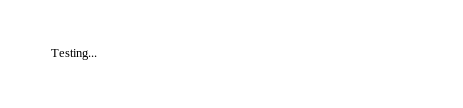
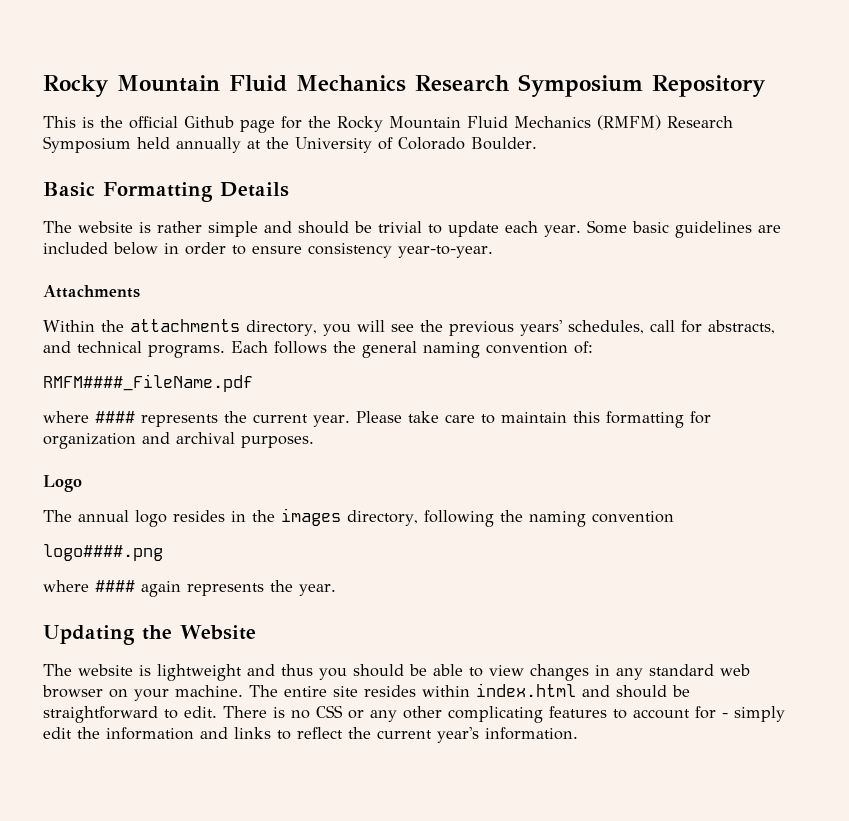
[51,49,97,60] Testing... -> [43,74,766,97] [43,115,733,133] [43,136,537,153] [43,182,289,202] [43,220,781,238] [43,242,493,258] [43,285,140,298] [43,319,775,336] [43,341,593,358] [43,374,253,392] [43,411,711,428] [43,432,314,449] [43,475,82,492] [43,508,674,527] [43,544,163,561] [43,580,336,597] [43,625,256,645] [43,664,750,681] [42,683,690,701] [43,705,785,723] [43,727,578,743] Rocky Mountain Fluid Mechanics Research Symposium Repository // This is the official Github page for the Rocky Mountain Fluid Mechanics (RMFM) Research Symposium held annually at the University of Colorado Boulder. // Basic Formatting Details // The website is rather simple and should be trivial to update each year. Some basic guidelines are included below in order to ensure consistency year-to-year. // Attachments // Within the attachments directory, you will see the previous years' schedules, call for abstracts, and technical programs. Each follows the general naming convention of: // RMFM####_FileName.pdf // where #### represents the current year. Please take care to maintain this formatting for organization and archival purposes. // Logo // The annual logo resides in the images directory, following the naming convention // logo####.png // where #### again represents the year. // Updating the Website // The website is lightweight and thus you should be able to view changes in any standard web browser on your machine. The entire site resides within index.html and should be straightforward to edit. There is no CSS or any other complicating features to account for - simply edit the information and links to reflect the current year's information.

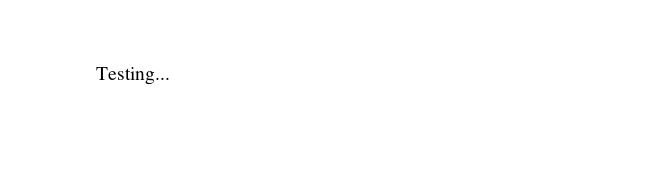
[43,74,766,97] [43,115,733,133] [43,136,537,153] [43,182,289,202] [43,220,781,238] [43,242,493,258] [43,285,140,298] [43,319,775,336] [43,341,593,358] [43,374,253,392] [43,411,711,428] [43,432,314,449] [43,475,82,492] [43,508,674,527] [43,544,163,561] [43,580,336,597] [43,625,256,645] [43,664,750,681] [42,683,690,701] [43,705,785,723] [43,727,578,743] Rocky Mountain Fluid Mechanics Research Symposium Repository // This is the official Github page for the Rocky Mountain Fluid Mechanics (RMFM) Research Symposium held annually at the University of Colorado Boulder. // Basic Formatting Details // The website is rather simple and should be trivial to update each year. Some basic guidelines are included below in order to ensure consistency year-to-year. // Attachments // Within the attachments directory, you will see the previous years' schedules, call for abstracts, and technical programs. Each follows the general naming convention of: // RMFM####_FileName.pdf // where #### represents the current year. Please take care to maintain this formatting for organization and archival purposes. // Logo // The annual logo resides in the images directory, following the naming convention // logo####.png // where #### again represents the year. // Updating the Website // The website is lightweight and thus you should be able to view changes in any standard web browser on your machine. The entire site resides within index.html and should be straightforward to edit. There is no CSS or any other complicating features to account for - simply edit the information and links to reflect the current year's information. -> [96,67,170,85] Testing...

